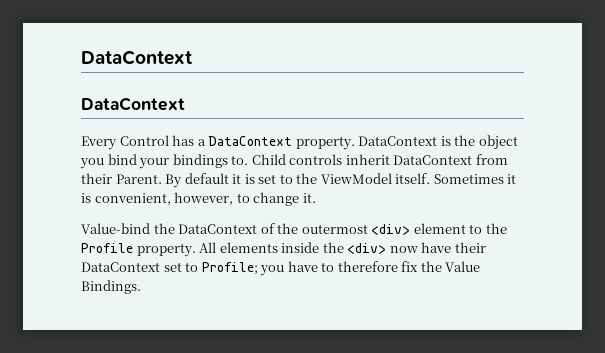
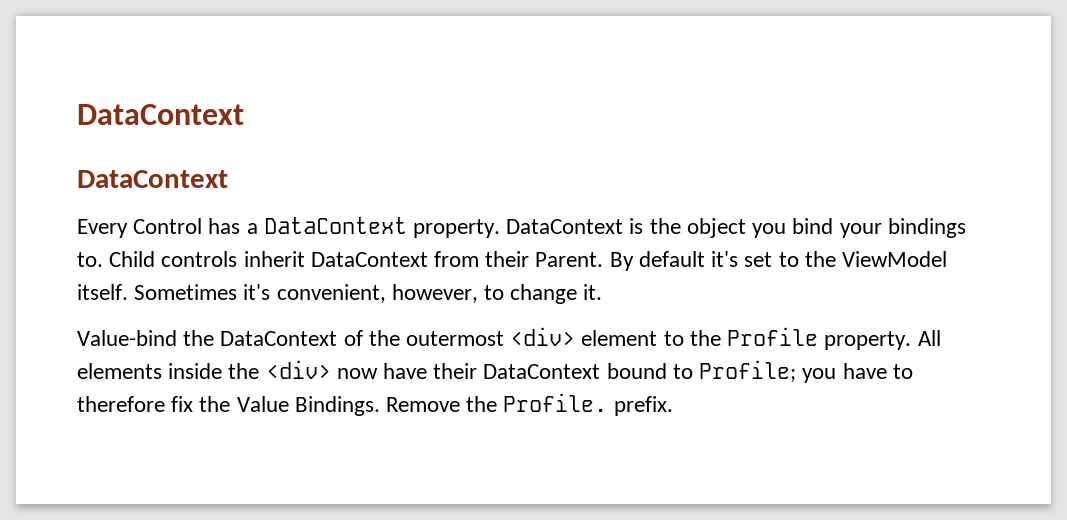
[232,174,255,184] it is -> [711,251,739,267] it's
[507,174,517,184] [81,193,91,203] it is -> [243,284,271,300] it's
[163,262,182,272] set -> [606,363,667,379] bound
(141, 287) none -> [386,393,673,416] Remove the Profile. prefix.

